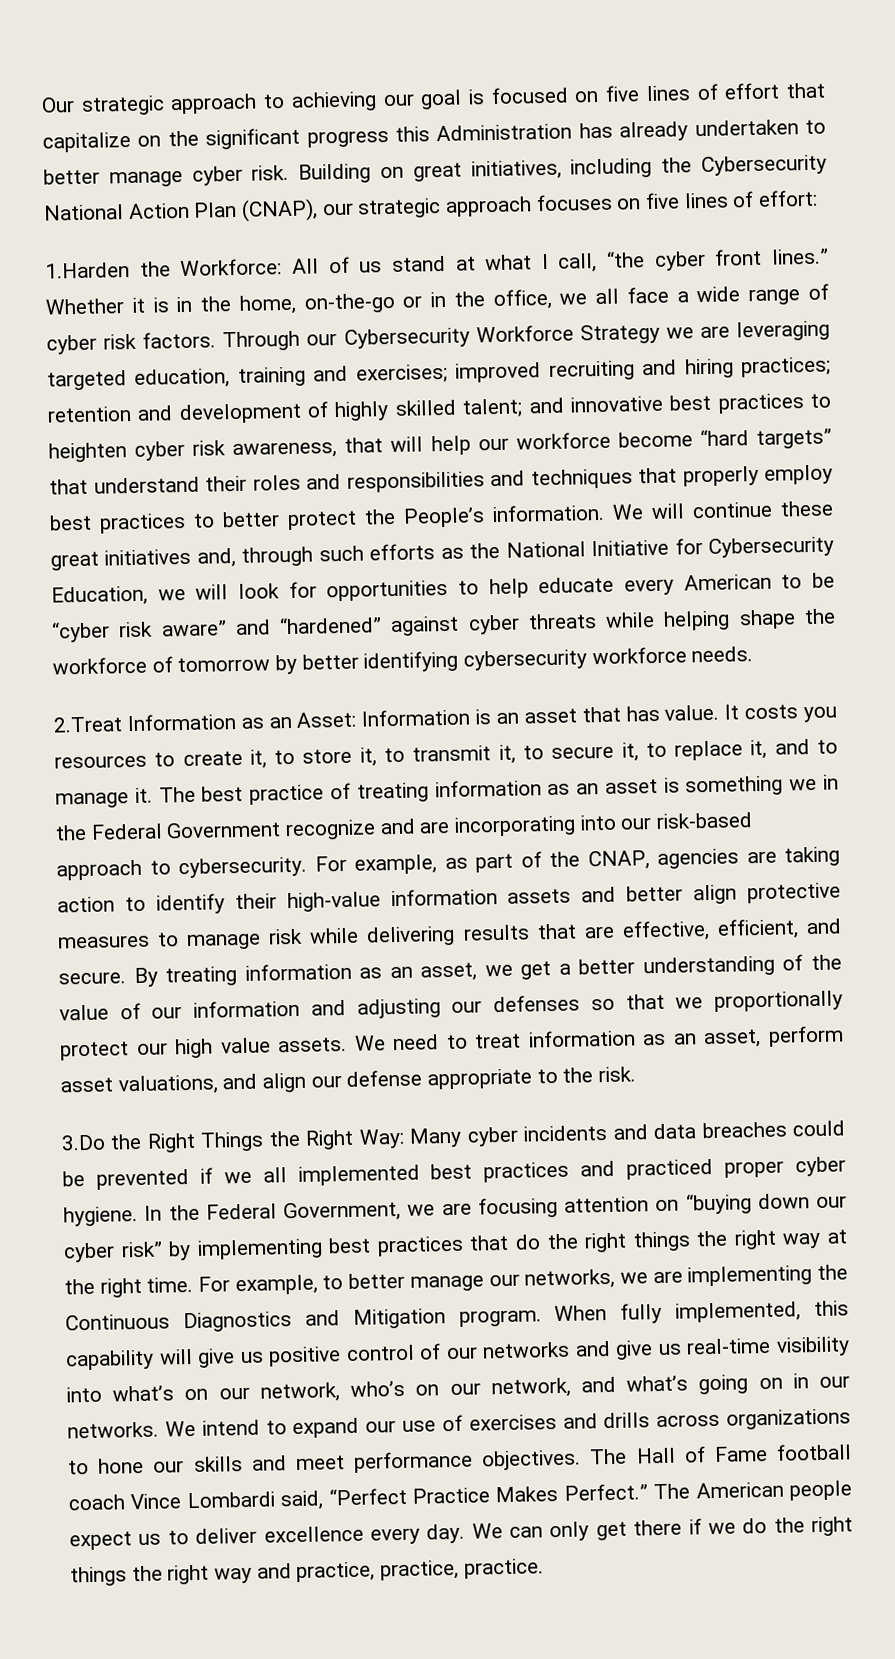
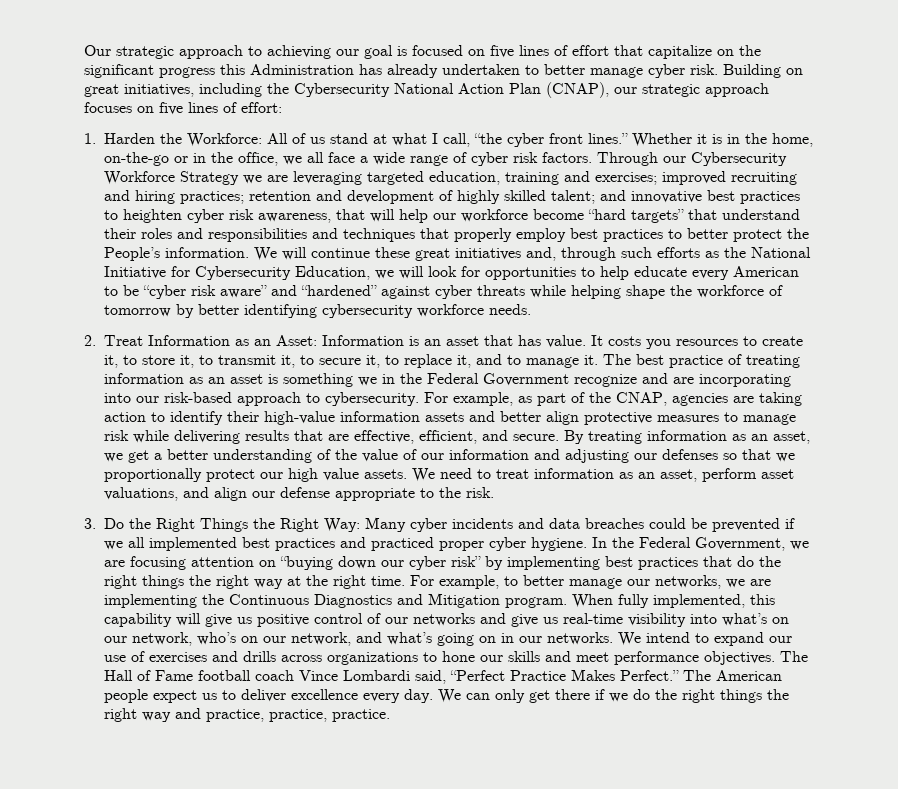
[45,262,130,279] 1.Harden -> [84,133,155,144] 1. Harden
[53,716,123,733] 2.Treat -> [84,335,143,346] 2. Treat
[61,1134,106,1151] 3.Do -> [84,518,124,529] 3. Do

